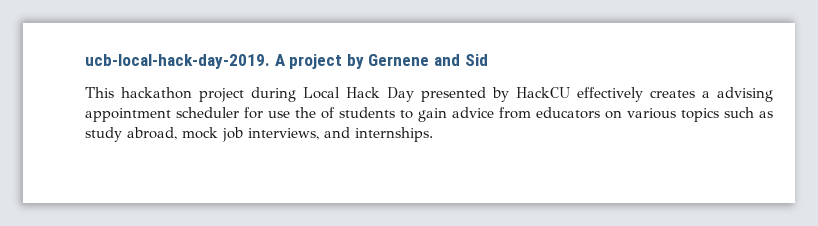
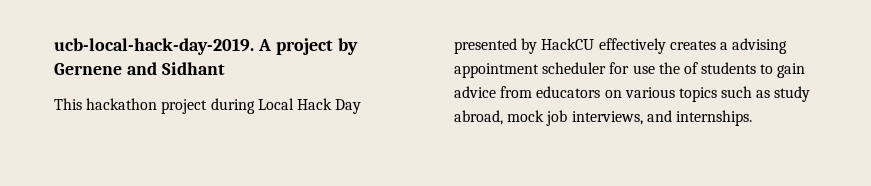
[464,54,488,66] Sid -> [161,62,225,75] Sidhant

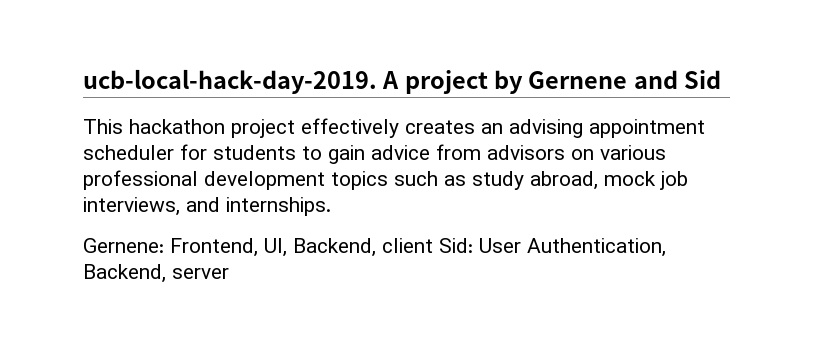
[161,62,225,75] Sidhant -> [684,70,722,89] Sid
[210,98,362,114] [454,38,595,54] during Local Hack Day presented by HackCU -> (295, 128) none
[719,42,728,50] a -> [481,123,503,134] an
[632,62,698,74] use the of -> (207, 152) none
[536,86,601,98] educators -> [487,145,565,160] advisors
(675, 92) none -> [83,170,325,190] professional development
(752, 118) none -> [83,238,666,257] [83,264,229,283] // Gernene: Frontend, UI, Backend, client Sid: User Authentication, Backend, server

